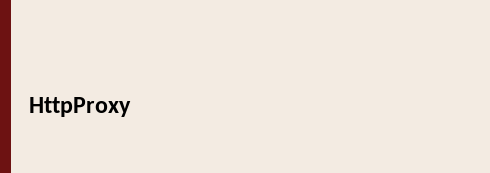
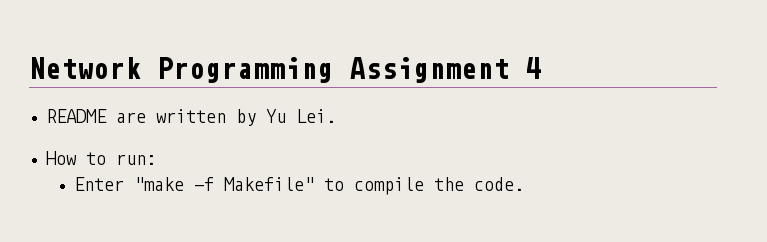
[29,97,131,117] HttpProxy -> [29,57,541,83] [45,109,336,126] [45,151,156,165] [73,177,524,195] Network Programming Assignment 4 // README are written by Yu Lei. // How to run: // Enter "make -f Makefile" to compile the code.

